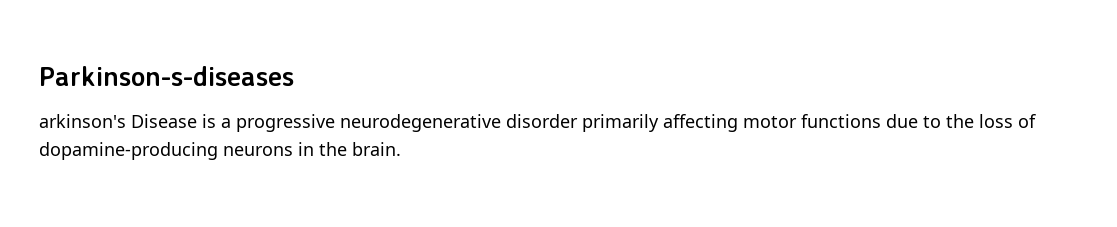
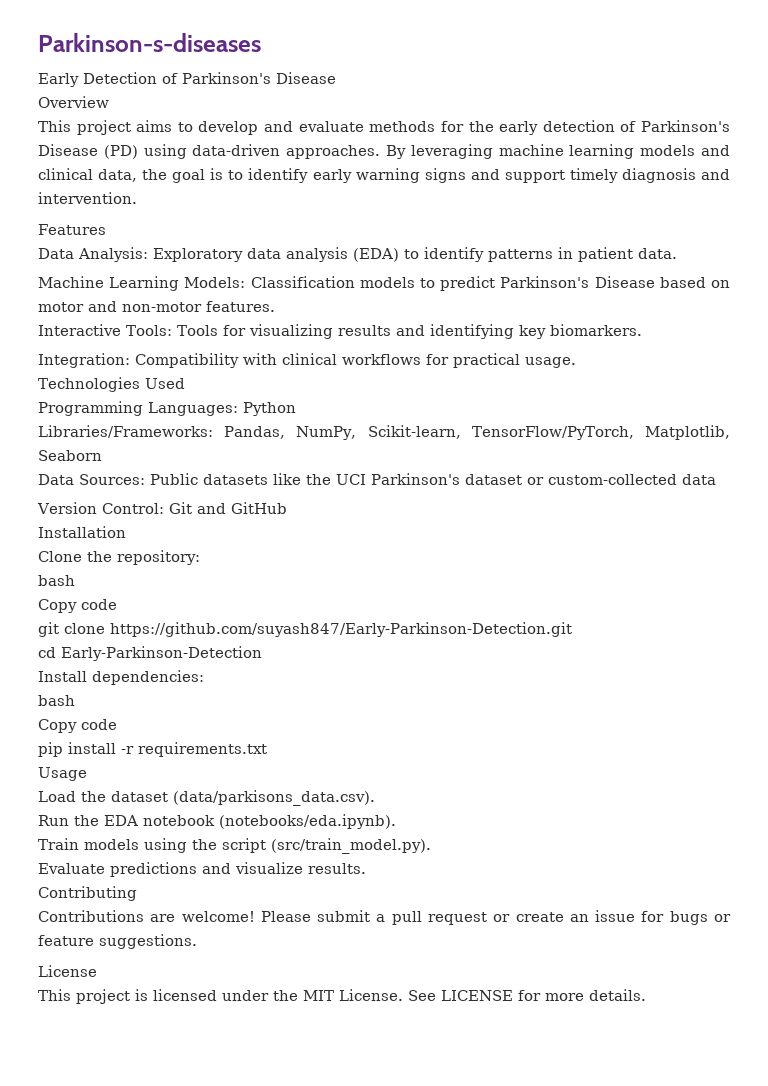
[39,114,1036,132] [39,142,401,160] arkinson's Disease is a progressive neurodegenerative disorder primarily affecting motor functions due to the loss of dopamine-producing neurons in the brain. -> [38,72,336,87] [38,96,109,108] [38,120,731,135] [38,144,730,159] [38,168,730,183] [38,192,137,204] [38,224,106,235] [38,247,677,262] [38,276,730,291] [38,301,275,312] [38,324,642,339] [38,353,576,368] [38,377,185,392] [38,401,296,416] [38,425,731,440] [38,450,102,461] [38,473,716,485] [37,502,287,514] [38,526,126,538] [38,550,200,565] [38,575,75,586] [38,599,117,613] [38,622,572,637] [38,646,262,661] [38,670,204,685] [38,695,75,706] [38,719,117,733] [38,742,267,757] [38,767,87,781] [38,790,375,806] [38,814,396,829] [38,838,431,854] [38,862,366,877] [38,886,137,901] [38,910,732,925] [38,934,197,949] [38,965,97,977] [38,989,646,1004] Early Detection of Parkinson's Disease // Overview // This project aims to develop and evaluate methods for the early detection of Parkinson's Disease (PD) using data-driven approaches. By leveraging machine learning models and clinical data, the goal is to identify early warning signs and support timely diagnosis and intervention. // Features // Data Analysis: Exploratory data analysis (EDA) to identify patterns in patient data. // Machine Learning Models: Classification models to predict Parkinson's Disease based on motor and non-motor features. // Interactive Tools: Tools for visualizing results and identifying key biomarkers. // Integration: Compatibility with clinical workflows for practical usage. // Technologies Used // Programming Languages: Python // Libraries/Frameworks: Pandas, NumPy, Scikit-learn, TensorFlow/PyTorch, Matplotlib, Seaborn // Data Sources: Public datasets like the UCI Parkinson's dataset or custom-collected data // Version Control: Git and GitHub // Installation // Clone the repository: // bash // Copy code // git clone https://github.com/suyash847/Early-Parkinson-Detection.git // cd Early-Parkinson-Detection // Install dependencies: // bash // Copy code // pip install -r requirements.txt // Usage // Load the dataset (data/parkisons_data.csv). // Run the EDA notebook (notebooks/eda.ipynb). // Train models using the script (src/train_model.py). // Evaluate predictions and visualize results. // Contributing // Contributions are welcome! Please submit a pull request or create an issue for bugs or feature suggestions. // License // This project is licensed under the MIT License. See LICENSE for more details.

